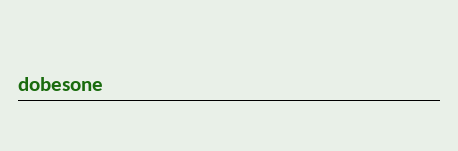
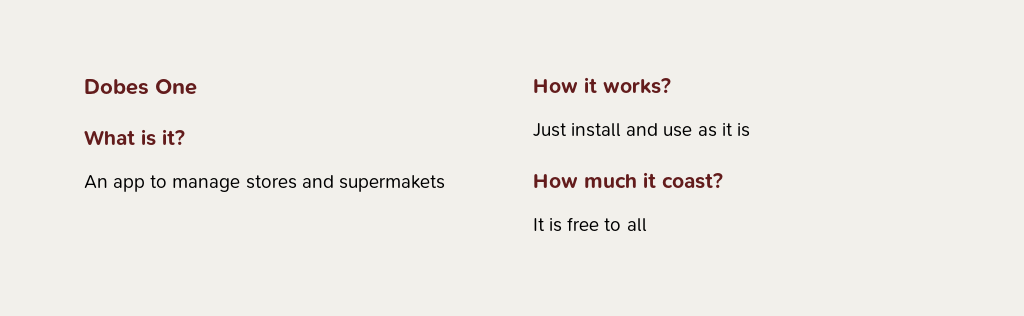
[18,77,103,91] dobesone -> [84,79,197,95] [84,129,185,146] [84,175,445,192] [533,77,671,94] [533,123,750,137] [533,172,723,189] [533,217,647,232] Dobes One // What is it? // An app to manage stores and supermakets // How it works? // Just install and use as it is // How much it coast? // It is free to all

